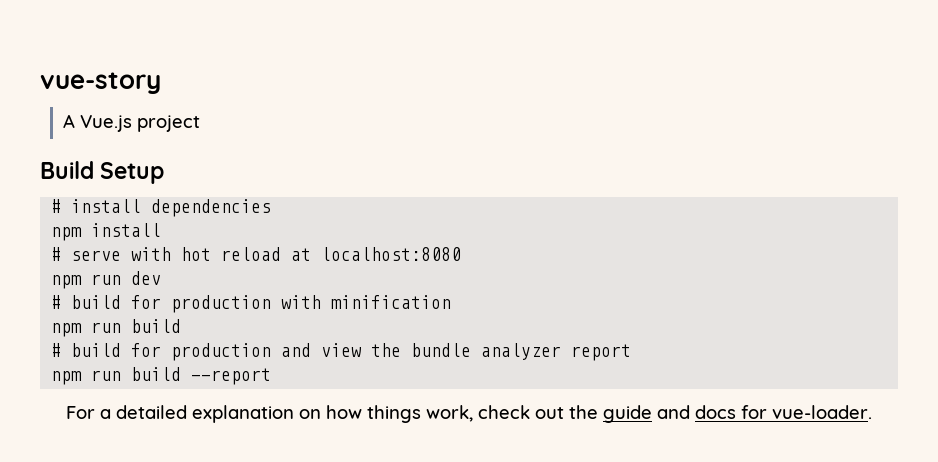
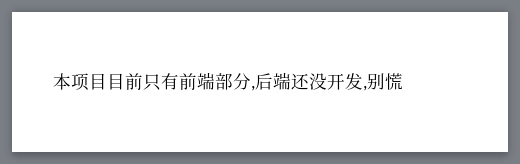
[40,72,161,94] [62,114,200,132] [40,161,165,184] [51,199,272,217] [51,223,162,241] [51,247,462,261] [51,271,162,289] [51,295,452,313] [51,319,182,337] [51,343,632,361] [51,367,272,385] [66,405,873,423] vue-story // A Vue.js project // Build Setup // # install dependencies // npm install // # serve with hot reload at localhost:8080 // npm run dev // # build for production with minification // npm run build // # build for production and view the bundle analyzer report // npm run build --report // For a detailed explanation on how things work, check out the guide and docs for vue-loader. -> [53,72,403,91] 本项目目前只有前端部分,后端还没开发,别慌

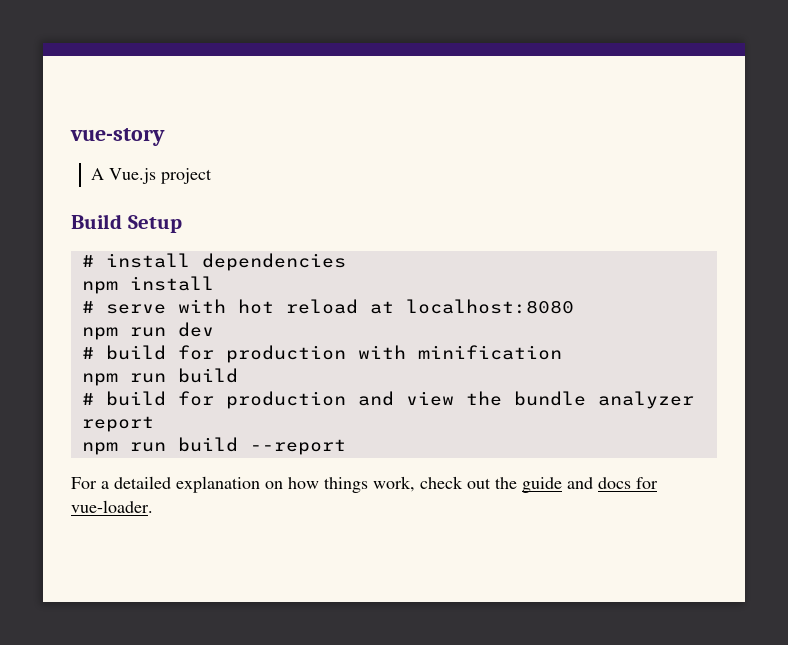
[53,72,403,91] 本项目目前只有前端部分,后端还没开发,别慌 -> [70,128,165,146] [91,168,213,184] [71,214,182,233] [81,253,346,271] [81,276,214,294] [81,299,574,314] [81,322,214,340] [81,345,562,363] [81,368,238,386] [81,391,694,409] [81,416,154,432] [81,437,346,455] [71,476,658,493] [71,500,153,513] vue-story // A Vue.js project // Build Setup // # install dependencies // npm install // # serve with hot reload at localhost:8080 // npm run dev // # build for production with minification // npm run build // # build for production and view the bundle analyzer report // npm run build --report // For a detailed explanation on how things work, check out the guide and docs for vue-loader.

